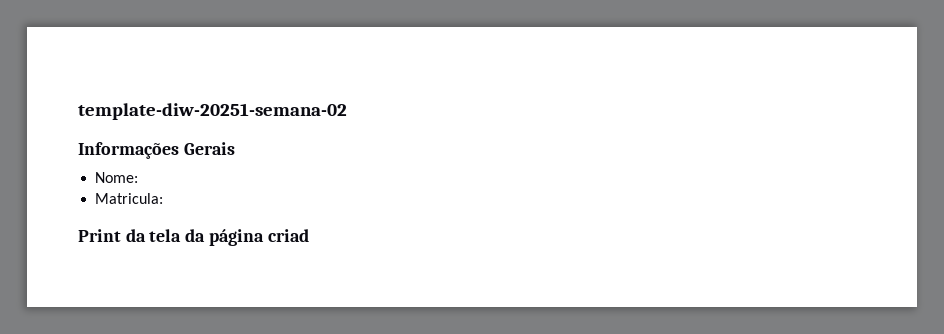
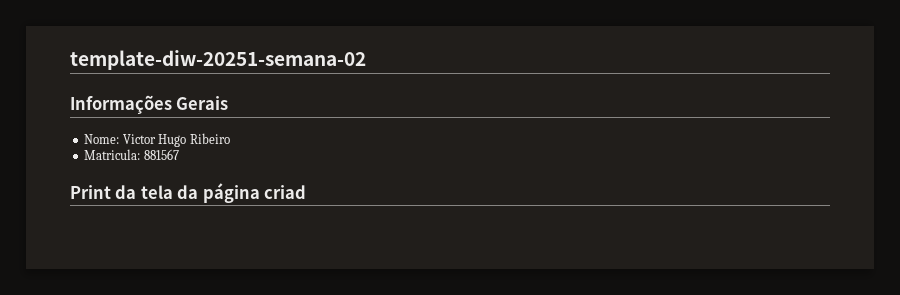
(139, 177) none -> [122,133,230,147] Victor Hugo Ribeiro
(164, 198) none -> [143,149,179,160] 881567

